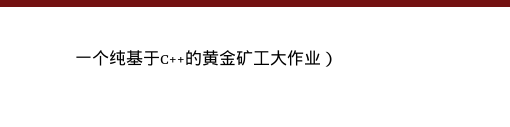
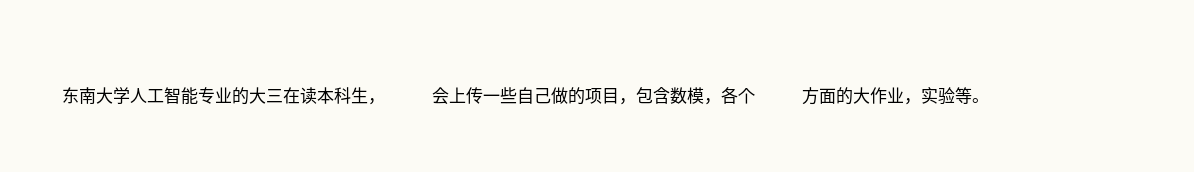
[75,50,338,67] 一个纯基于C++的黄金矿工大作业） -> [62,87,989,105] 东南大学人工智能专业的大三在读本科生，会上传一些自己做的项目，包含数模，各个方面的大作业，实验等。

